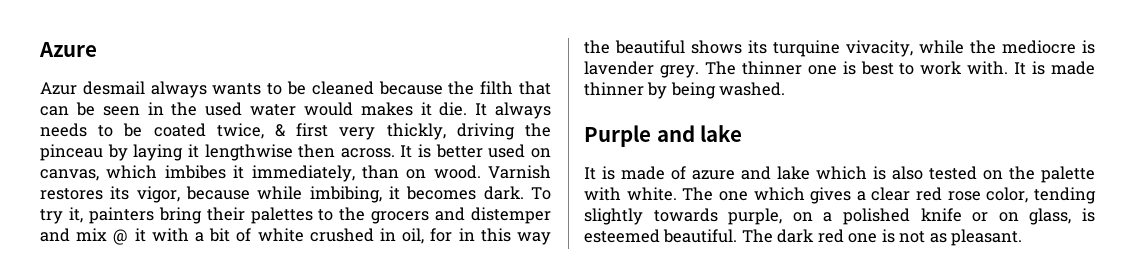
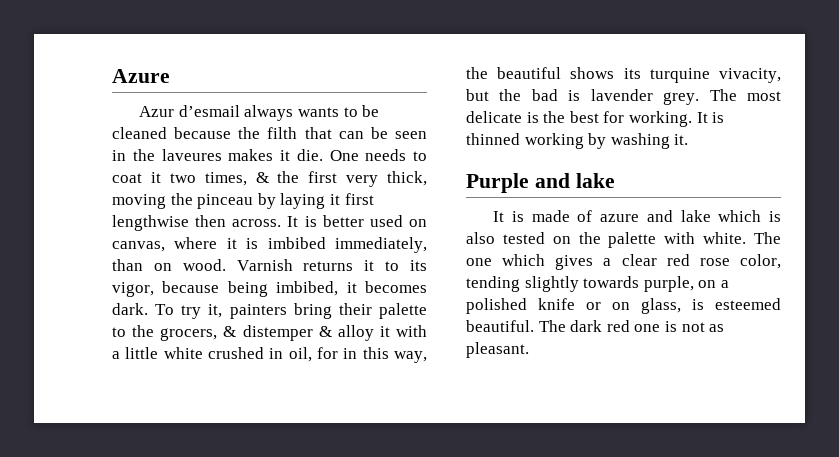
[82,81,145,95] desmail -> [178,105,240,117] d’esmail
[205,102,551,119] [40,123,515,140] used water would makes it die. It always needs to be coated twice, & first very thickly, driving -> [161,149,427,161] [112,171,427,187] [112,194,166,209] laveures makes it die. One needs to coat it two times, & the first very thick, moving
(199, 151) none -> [344,193,374,205] first
[106,165,245,179] which imbibes it -> [174,237,326,249] where it is imbibed
[40,188,103,200] restores -> [303,260,400,271] returns it to
[257,186,382,203] while imbibing, -> [227,281,339,297] being imbibed,
[250,207,313,224] palettes -> [379,303,427,319] palette
[371,207,551,224] [40,228,129,245] grocers and distemper and mix @ -> [160,325,374,341] grocers, & distemper & alloy
[209,228,252,242] bit of -> [125,347,159,359] little
[516,232,551,245] way -> [394,351,428,363] way,
[919,40,1076,54] while the mediocre -> [466,89,558,101] but the bad
[741,61,1095,75] [584,82,786,99] thinner one is best to work with. It is made thinner by being washed. -> [747,91,781,101] [466,111,725,127] [466,133,689,149] most delicate is the best for working. It is thinned working by washing it.

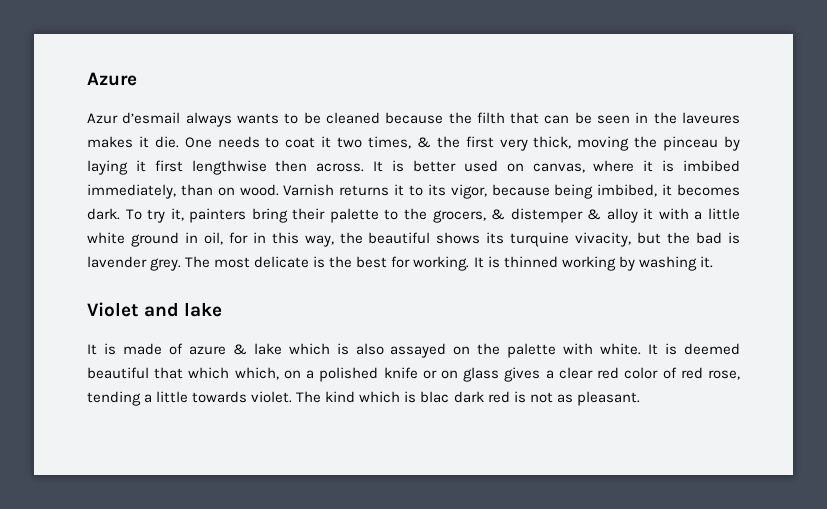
[208,347,264,359] crushed -> [130,232,179,247] ground
[466,173,529,193] Purple -> [87,302,139,317] Violet
[646,210,673,222] and -> [232,344,247,355] &
[502,232,545,244] tested -> [390,343,447,358] assayed
[754,232,781,244] [466,254,781,270] [466,276,694,292] The one which gives a clear red rose color, tending slightly towards purple, -> [648,343,741,355] [87,367,279,380] It is deemed beautiful that which which,
[641,298,781,314] [466,320,566,332] glass, is esteemed beautiful. The -> [463,367,740,382] [87,391,450,406] glass gives a clear red color of red rose, tending a little towards violet. The kind which is blac
[634,324,661,332] one -> (510, 397) none

